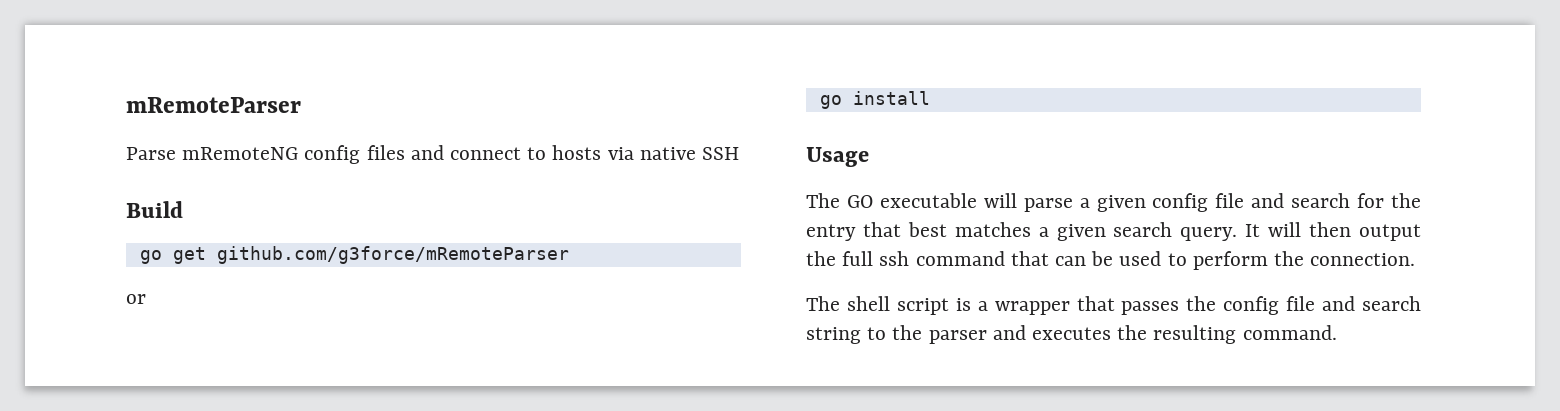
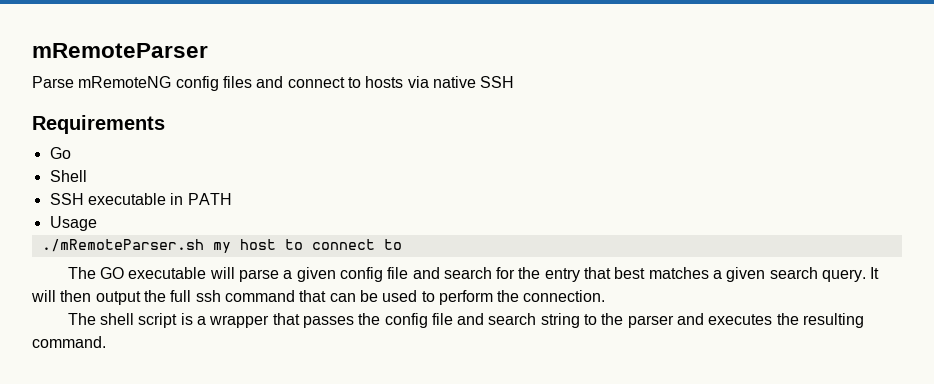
[126,201,183,218] [139,246,569,264] [126,294,146,304] [819,91,930,109] [806,147,869,167] Build // go get github.com/g3force/mRemoteParser // or // go install // Usage -> [32,115,165,134] [49,147,71,159] [49,170,87,182] [49,193,232,205] [49,216,97,231] [41,239,402,253] Requirements // Go // Shell // SSH executable in PATH // Usage // ./mRemoteParser.sh my host to connect to

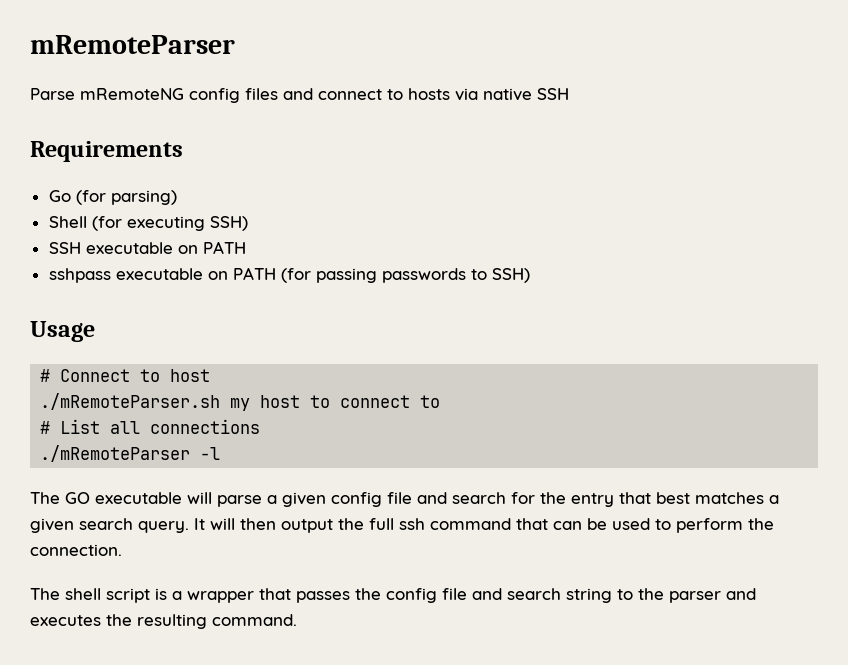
(71, 153) none -> [75,190,177,205] (for parsing)
(87, 176) none -> [91,216,248,231] (for executing SSH)
[170,193,184,205] in -> [177,245,198,254] on
[49,216,97,231] Usage -> [48,267,530,283] [30,321,95,342] [40,369,211,382] sshpass executable on PATH (for passing passwords to SSH) // Usage // # Connect to host
(402, 244) none -> [40,419,261,434] [40,445,221,462] // # List all connections // ./mRemoteParser -l

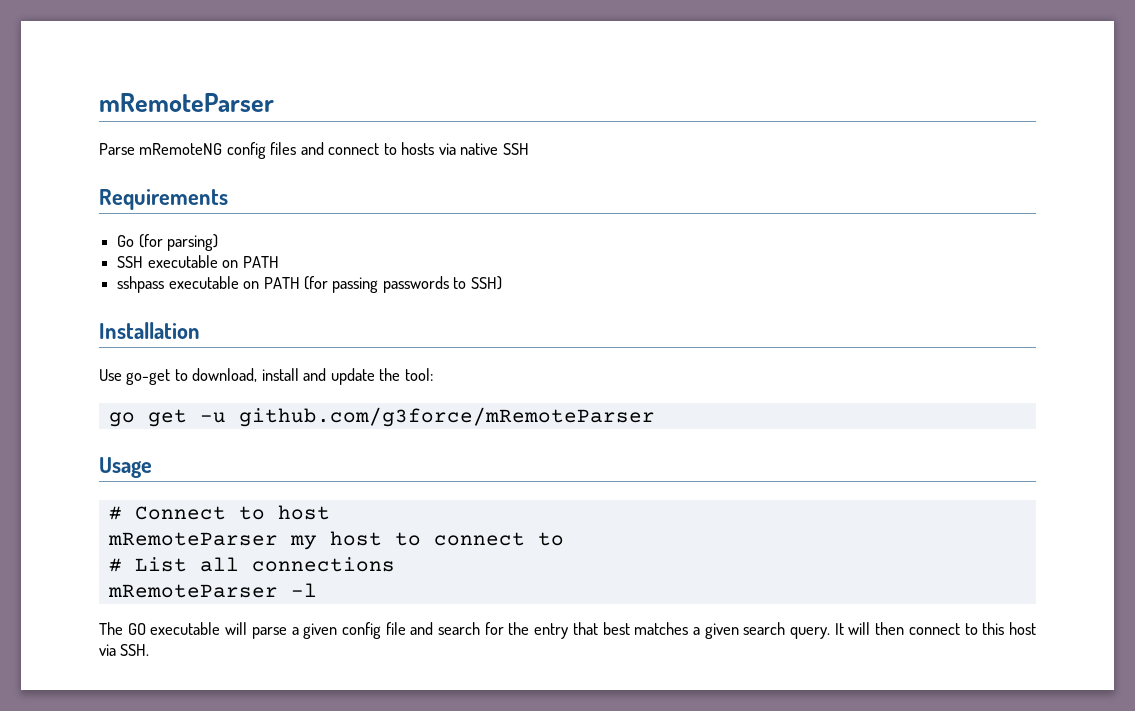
[48,216,248,231] // Shell (for executing SSH) -> (219, 242) none
(530, 275) none -> [99,322,200,339] [99,368,433,385] [108,407,655,427] // Installation // Use go-get to download, install and update the tool: // go get -u github.com/g3force/mRemoteParser
[40,393,221,410] ./mRemoteParser.sh -> [107,532,278,546] mRemoteParser
[40,445,191,462] ./mRemoteParser -> [107,584,278,598] mRemoteParser
[281,518,774,533] [30,544,122,556] [30,588,756,603] [30,614,297,629] output the full ssh command that can be used to perform the connection. // The shell script is a wrapper that passes the config file and search string to the parser and executes the resulting command. -> [908,622,1036,635] [99,644,150,656] connect to this host via SSH.

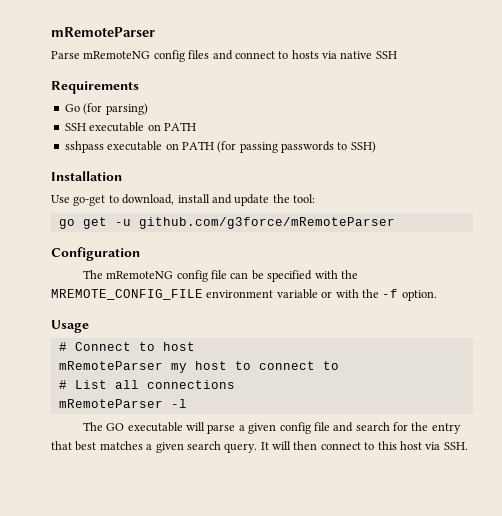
(655, 417) none -> [51,247,140,261] [82,270,358,282] [51,289,437,301] // Configuration // The mRemoteNG config file can be specified with the MREMOTE_CONFIG_FILE environment variable or with the -f option.

